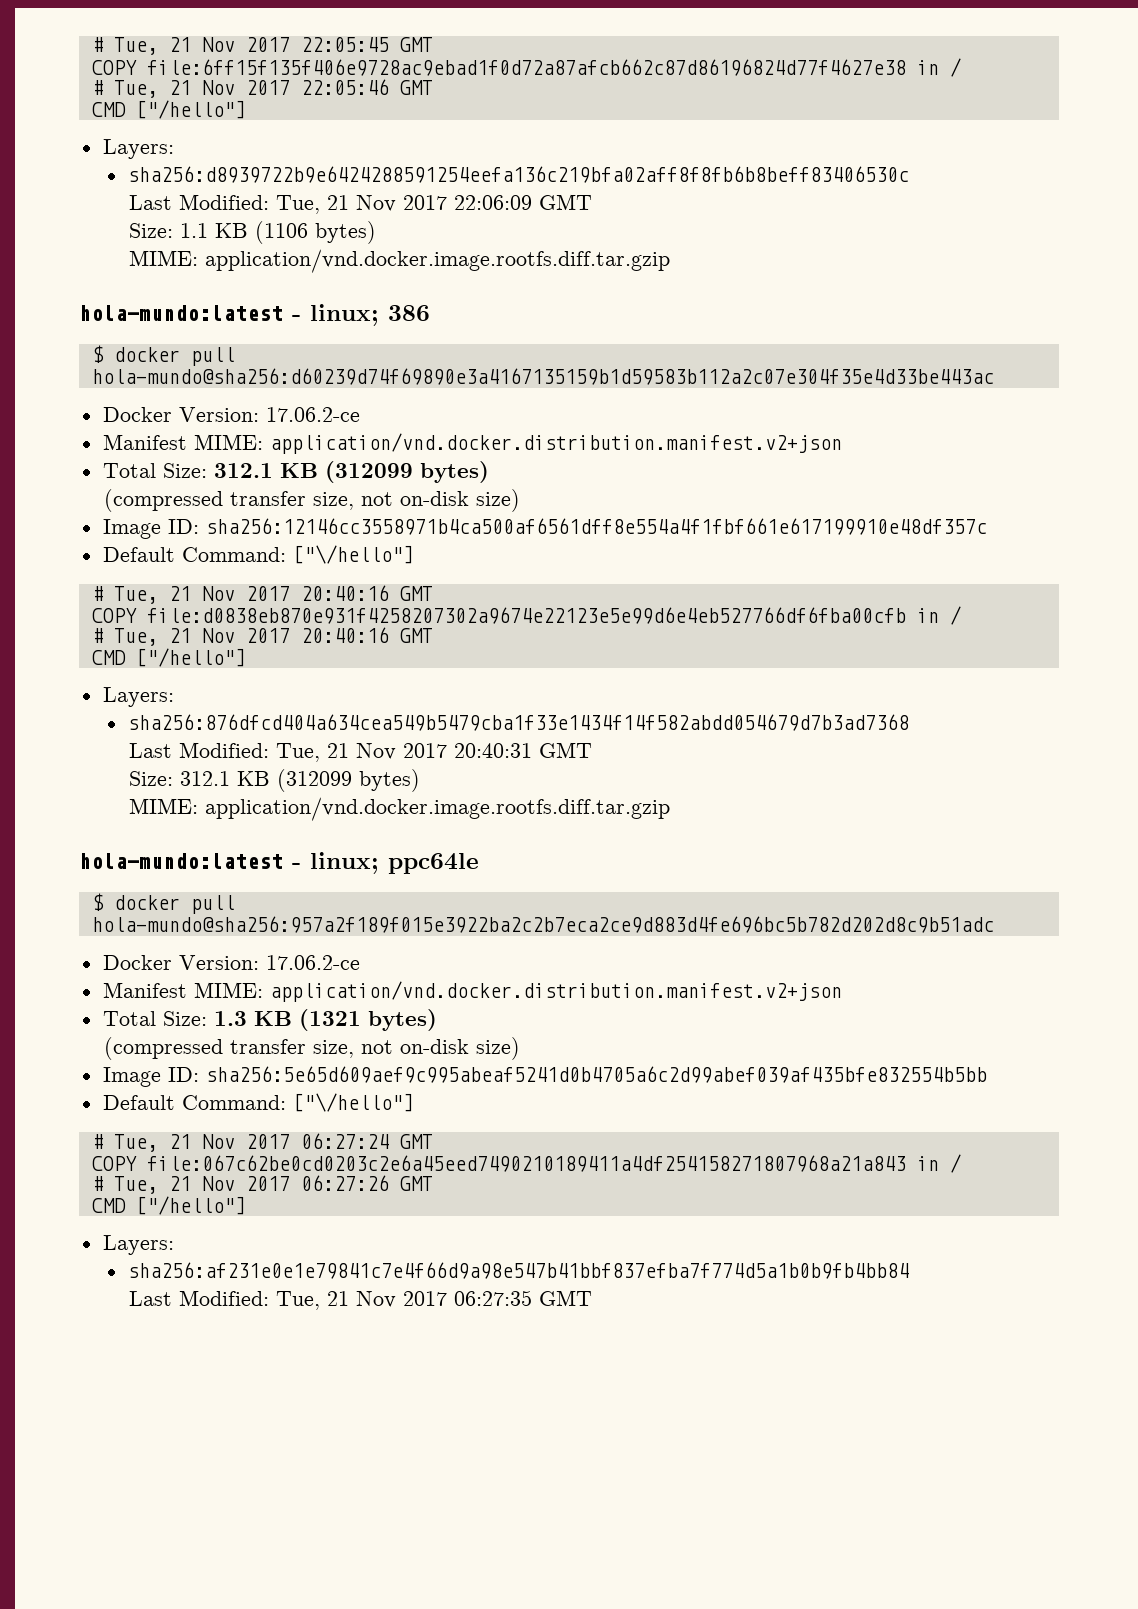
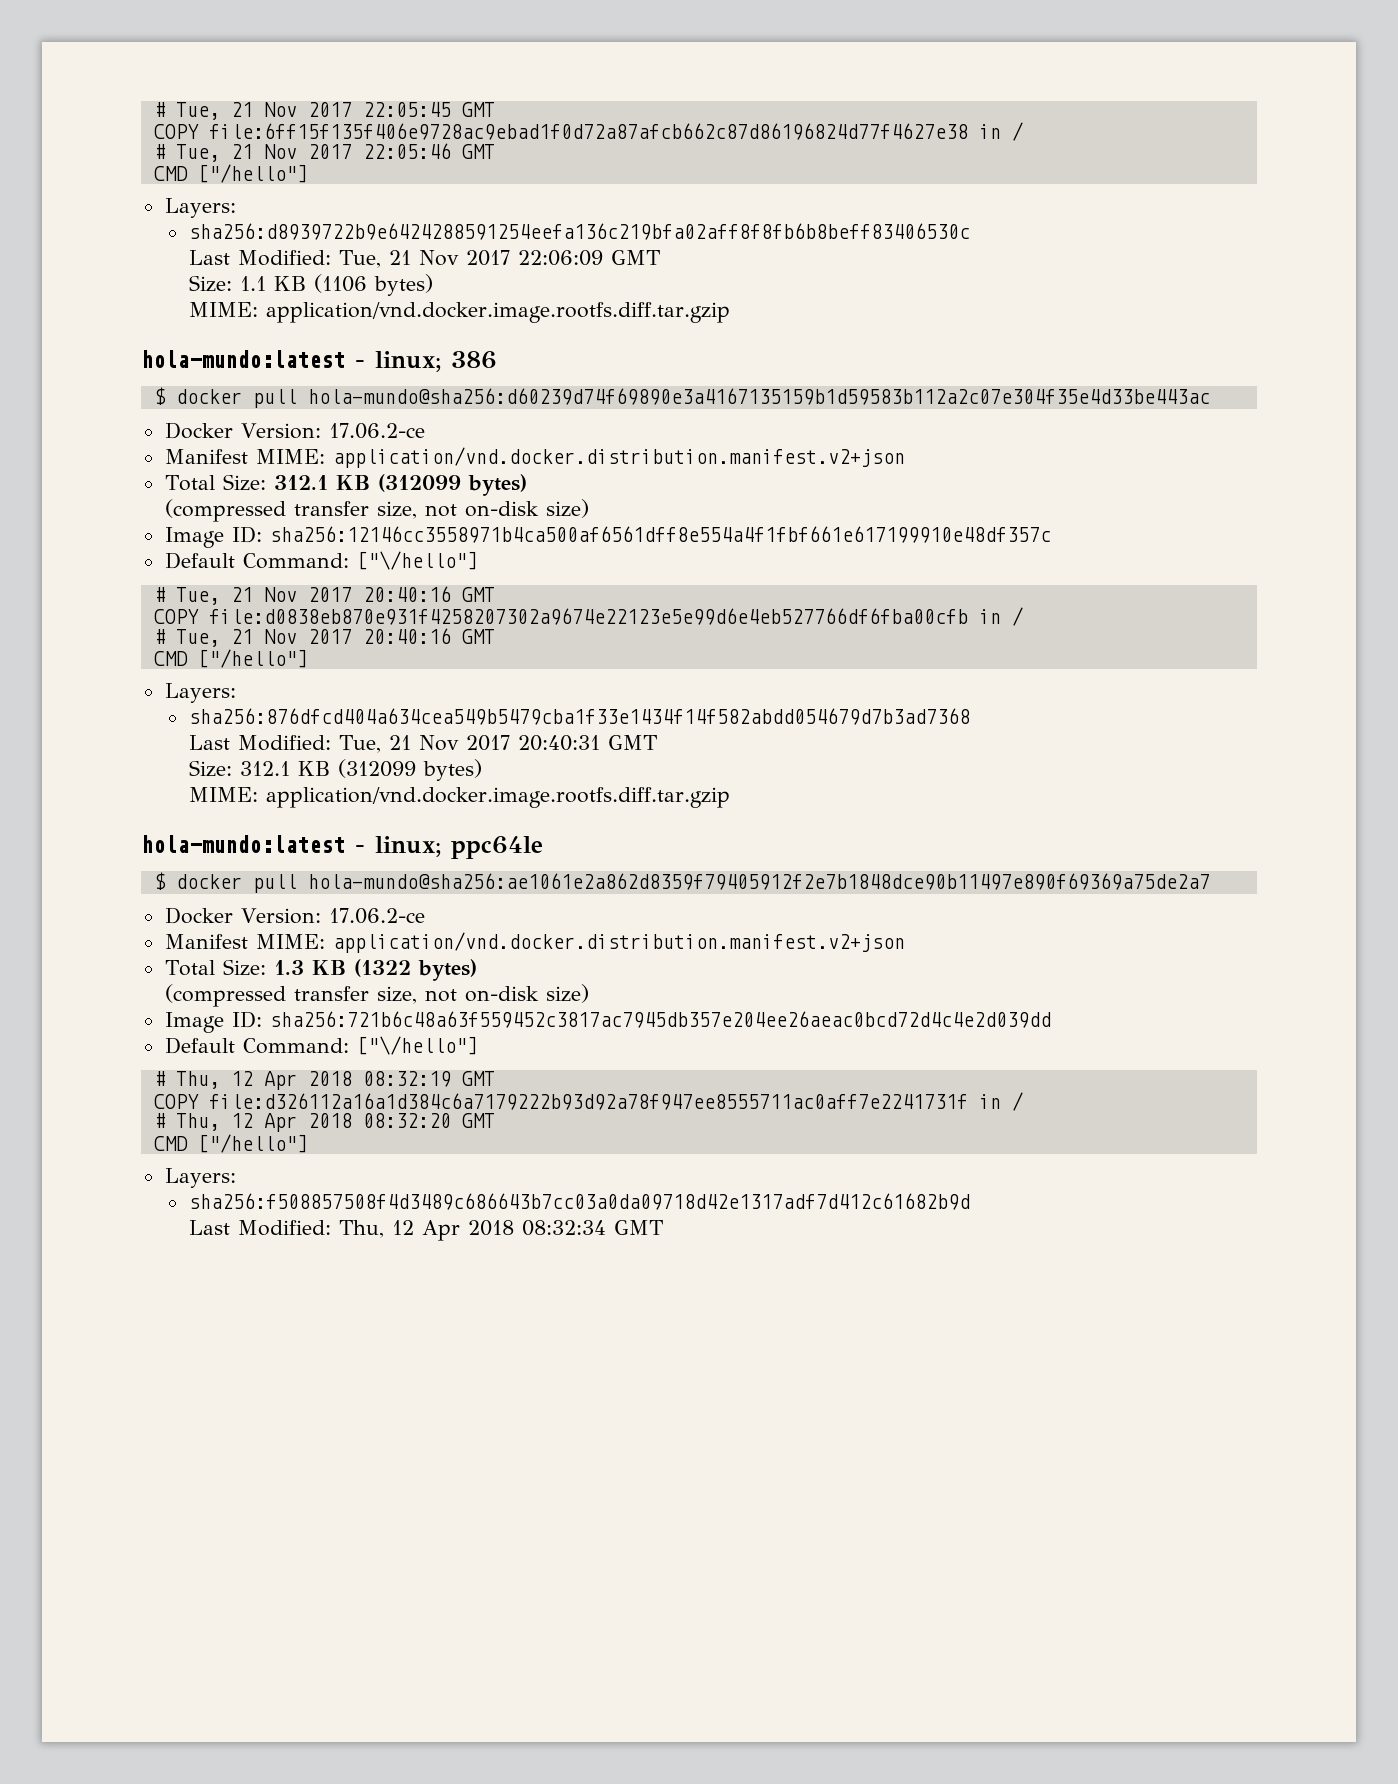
[91,916,994,933] hola-mundo@sha256:957a2f189f015e3922ba2c2b7eca2ce9d883d4fe696bc5b782d202d8c9b51adc -> [307,873,1210,890] hola-mundo@sha256:ae1061e2a862d8359f79405912f2e7b1848dce90b11497e890f69369a75de2a7
[298,1009,437,1031] [104,1037,521,1060] [102,1066,987,1087] [102,1093,414,1112] [91,1133,433,1152] [91,1154,961,1173] [91,1175,433,1194] [91,1196,246,1215] [102,1235,174,1255] [127,1262,909,1279] [129,1290,533,1310] (1321 bytes) // (compressed transfer size, not on-disk size) // Image ID: sha256:5e65d609aef9c995abeaf5241d0b4705a6c2d99abef039af435bfe832554b5bb // Default Command: ["\/hello"] // # Tue, 21 Nov 2017 06:27:24 GMT // COPY file:067c62be0cd0203c2e6a45eed7490210189411a4df254158271807968a21a843 in / // # Tue, 21 Nov 2017 06:27:26 GMT // CMD ["/hello"] // Layers: // sha256:af231e0e1e79841c7e4f66d9a98e547b41bbf837efba7f774d5a1b0b9fb4bb84 // Last Modified: Tue, 21 Nov 2017 06:27:35 -> [353,959,477,981] [165,984,590,1007] [164,1011,1051,1033] [164,1036,478,1055] [153,1071,495,1090] [153,1092,1023,1111] [153,1113,495,1132] [153,1134,308,1153] [164,1168,236,1188] [188,1193,970,1210] [189,1220,607,1241] (1322 bytes) // (compressed transfer size, not on-disk size) // Image ID: sha256:721b6c48a63f559452c3817ac7945db357e204ee26aeac0bcd72d4c4e2d039dd // Default Command: ["\/hello"] // # Thu, 12 Apr 2018 08:32:19 GMT // COPY file:d326112a16a1d384c6a7179222b93d92a78f947ee8555711ac0aff7e2241731f in / // # Thu, 12 Apr 2018 08:32:20 GMT // CMD ["/hello"] // Layers: // sha256:f508857508f4d3489c686643b7cc03a0da09718d42e1317adf7d412c61682b9d // Last Modified: Thu, 12 Apr 2018 08:32:34

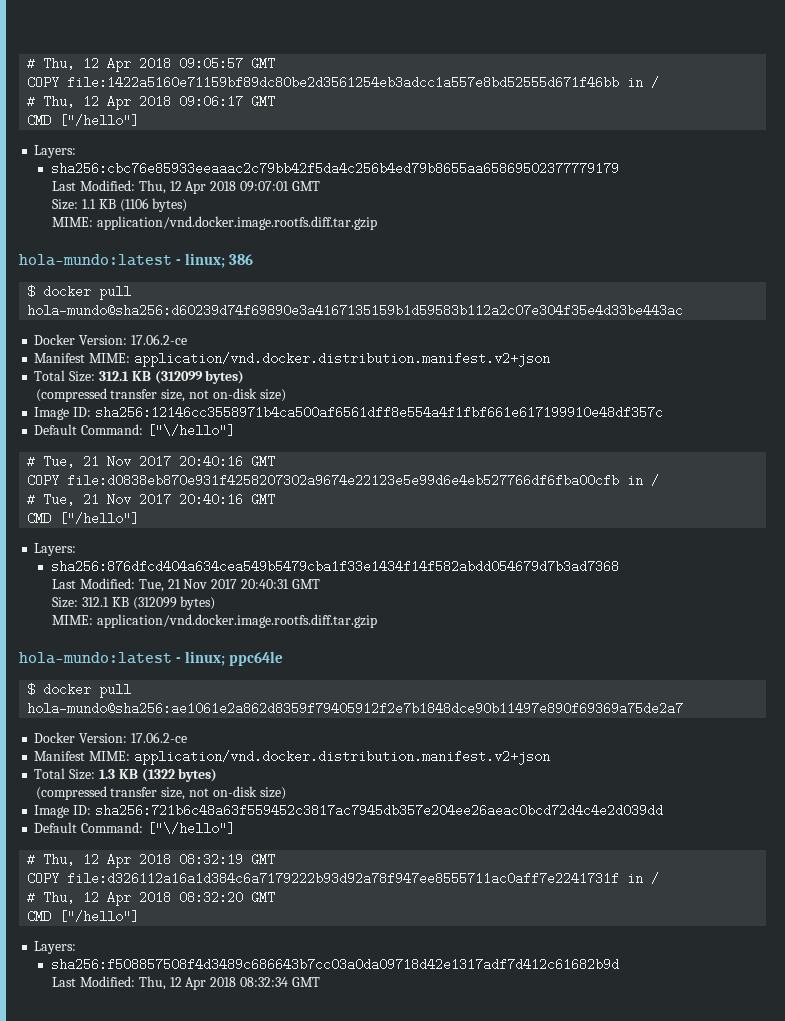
[153,102,495,120] [153,122,1023,141] [153,143,495,162] [153,164,308,183] [164,198,236,218] [188,223,970,240] [189,250,604,268] # Tue, 21 Nov 2017 22:05:45 GMT // COPY file:6ff15f135f406e9728ac9ebad1f0d72a87afcb662c87d86196824d77f4627e38 in / // # Tue, 21 Nov 2017 22:05:46 GMT // CMD ["/hello"] // Layers: // sha256:d8939722b9e6424288591254eefa136c219bfa02aff8f8fb6b8beff83406530c // Last Modified: Tue, 21 Nov 2017 22:06:09 -> [27,57,276,72] [27,76,660,89] [27,95,276,110] [27,114,140,127] [34,145,77,158] [51,162,620,175] [52,180,290,194] # Thu, 12 Apr 2018 09:05:57 GMT // COPY file:1422a5160e71159bf89dc80be2d3561254eb3adcc1a557e8bd52555d671f46bb in / // # Thu, 12 Apr 2018 09:06:17 GMT // CMD ["/hello"] // Layers: // sha256:cbc76e85933eeaaac2c79bb42f5da4c256b4ed79b8655aa65869502377779179 // Last Modified: Thu, 12 Apr 2018 09:07:01

